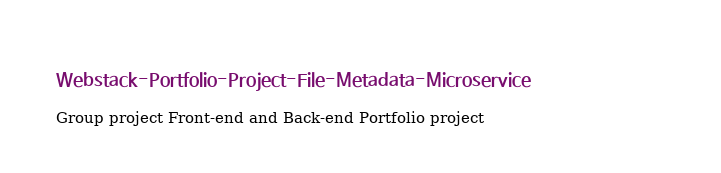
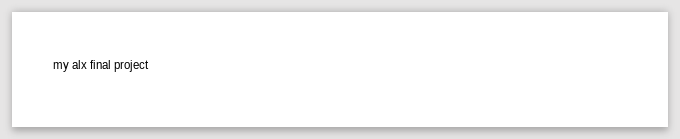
[56,72,531,92] [56,111,425,126] Webstack-Portfolio-Project-File-Metadata-Microservice // Group project Front-end and Back-end Portfolio -> [53,60,112,72] my alx final

